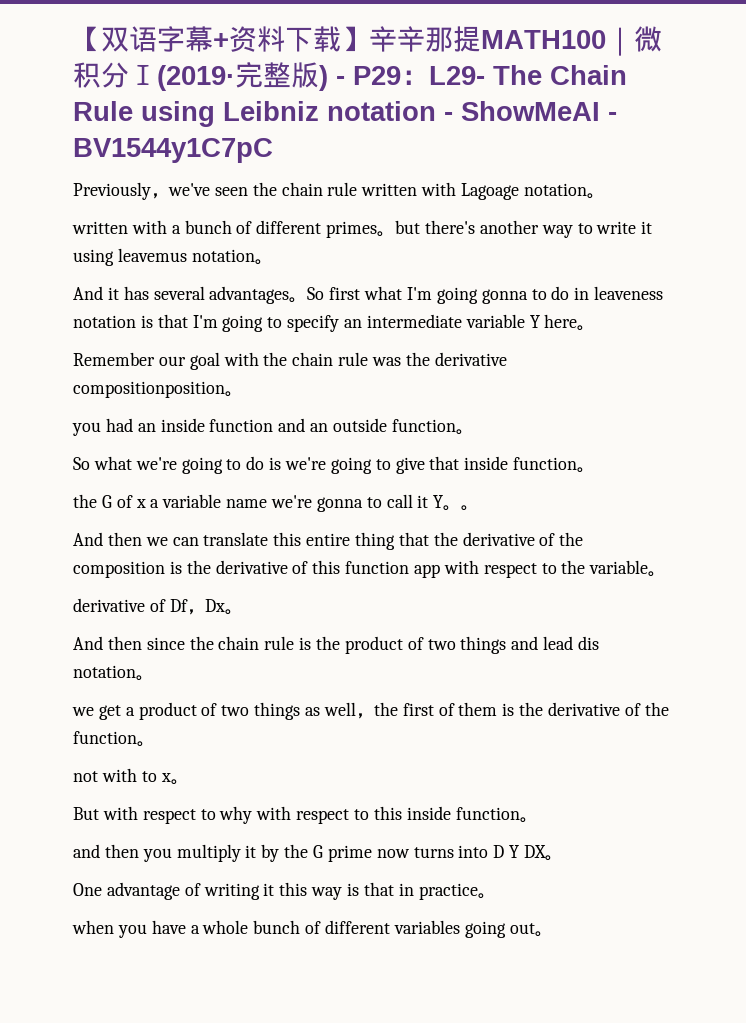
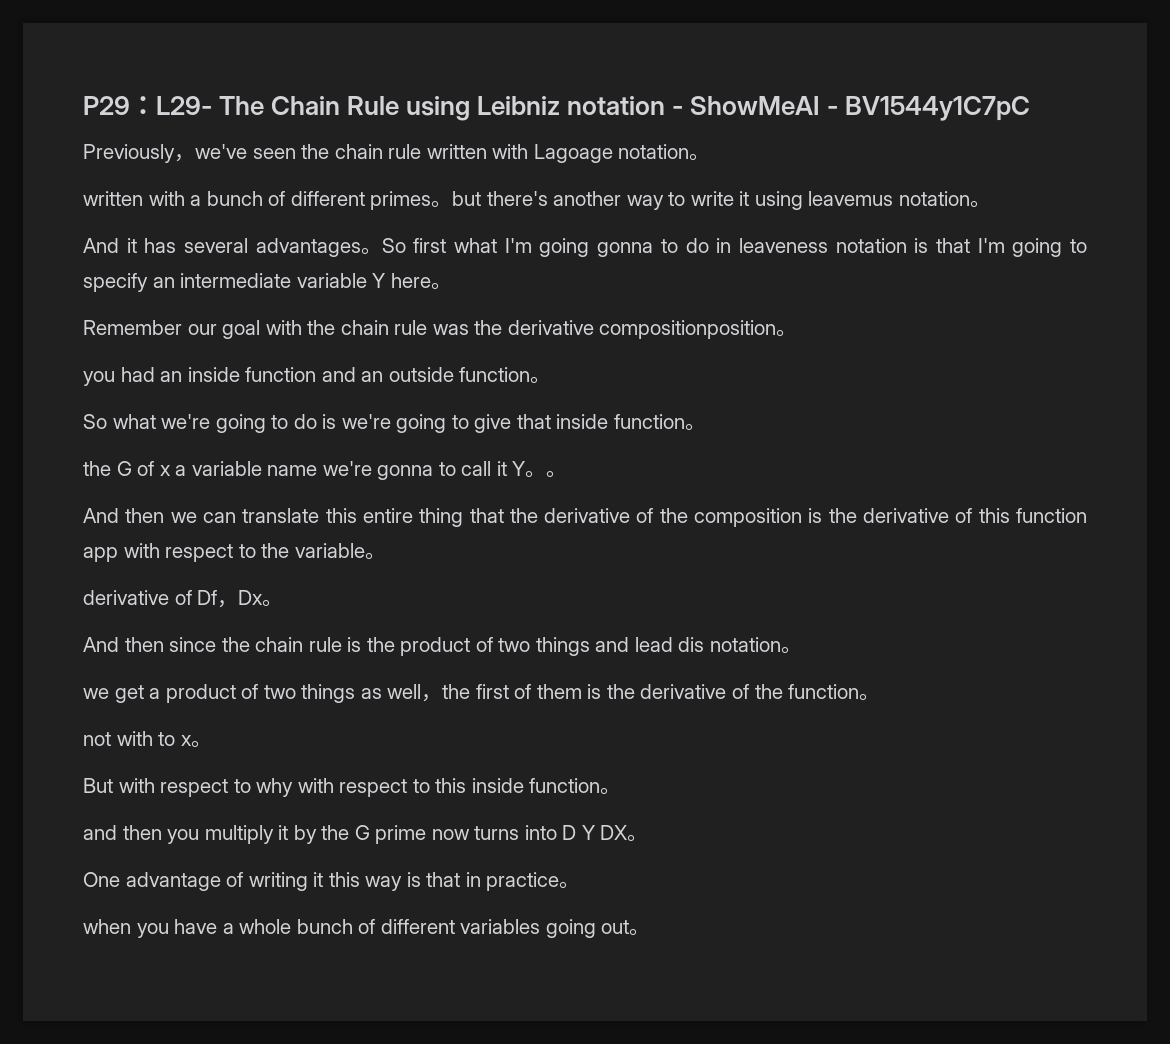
[73,26,662,56] [73,62,345,91] 【双语字幕+资料下载】辛辛那提MATH100｜微积分Ⅰ(2019·完整版) - -> (83, 105) none

